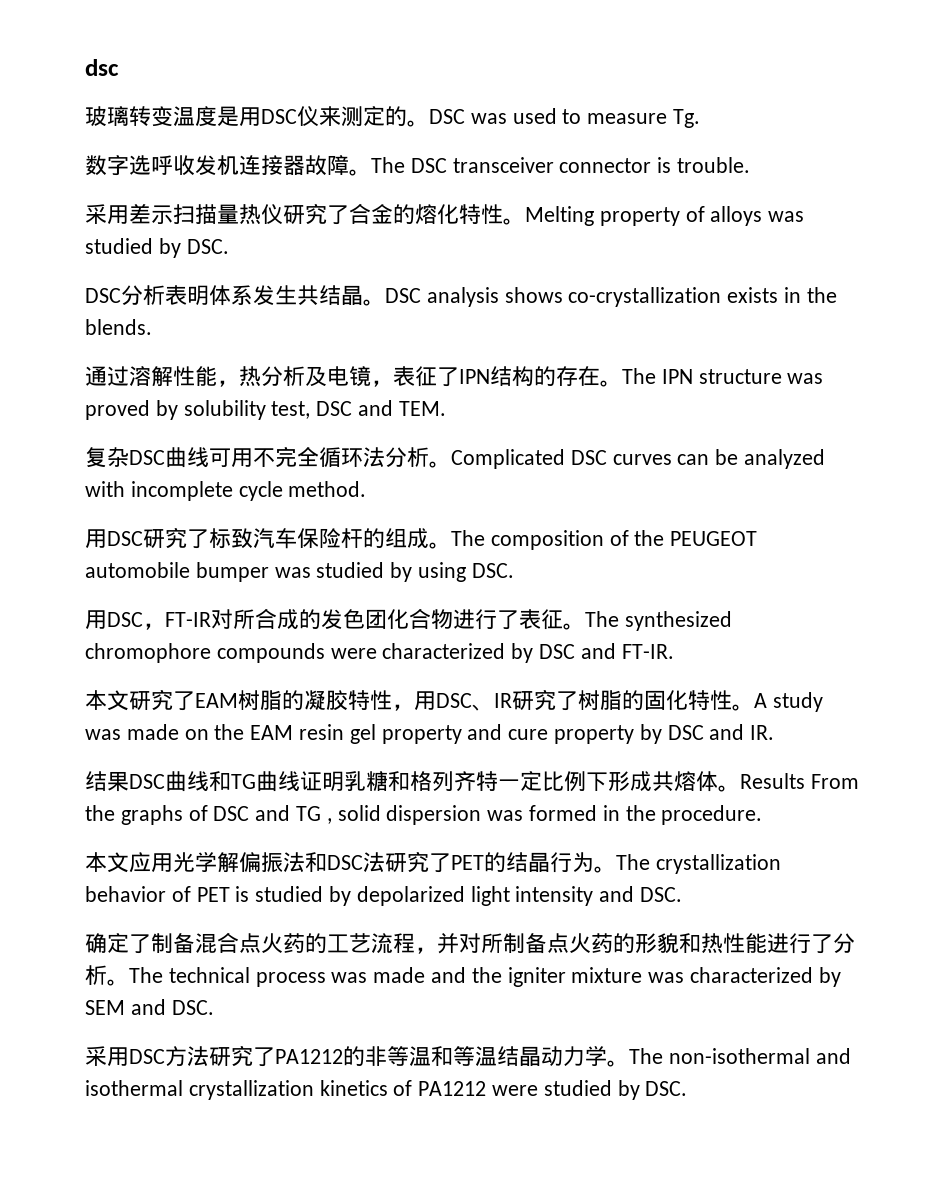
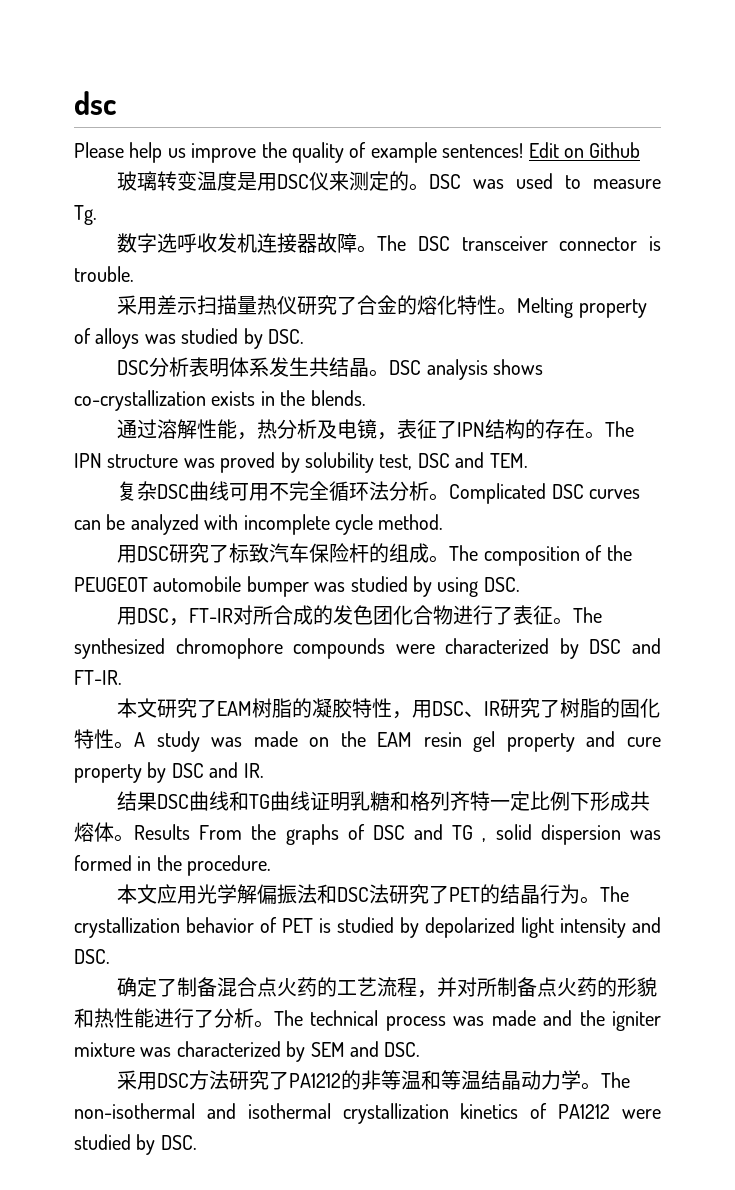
(119, 67) none -> [74,142,641,163] // Please help us improve the quality of example sentences! Edit on Github

